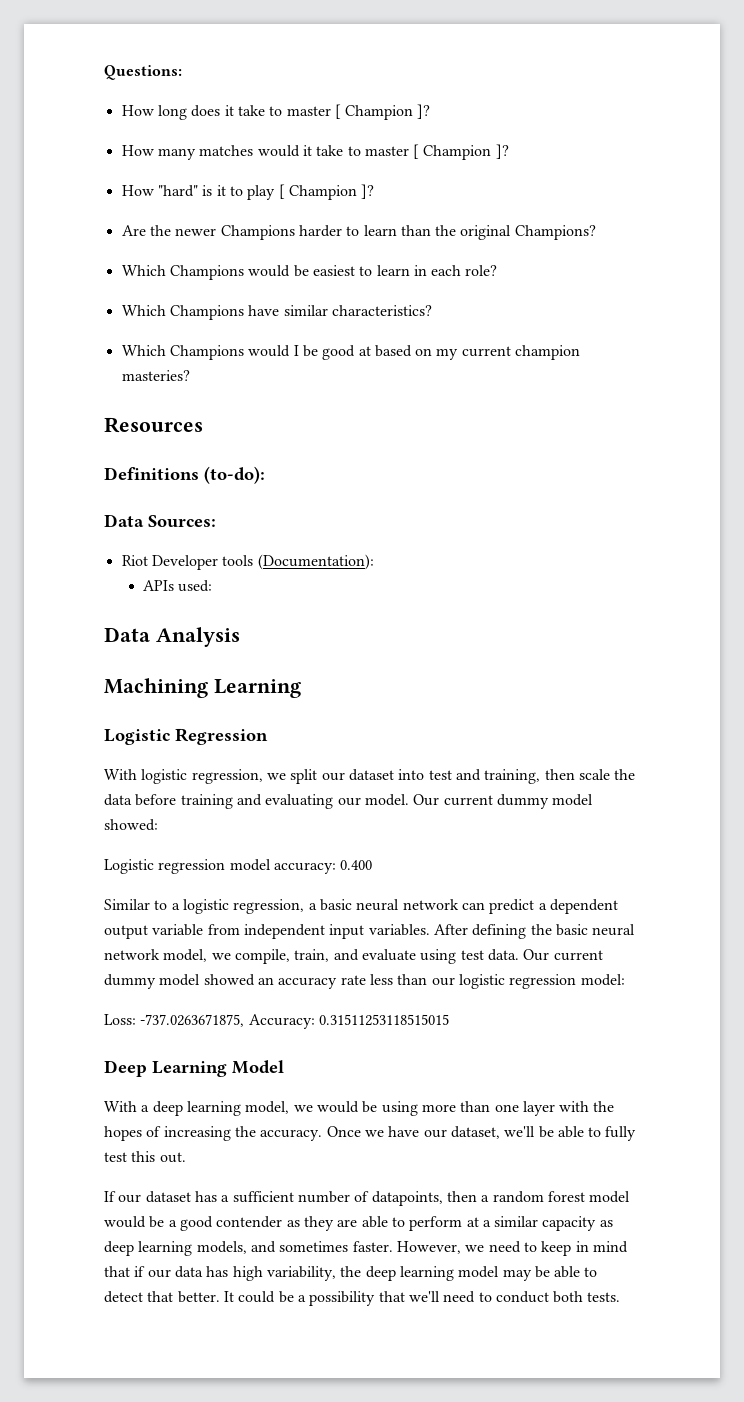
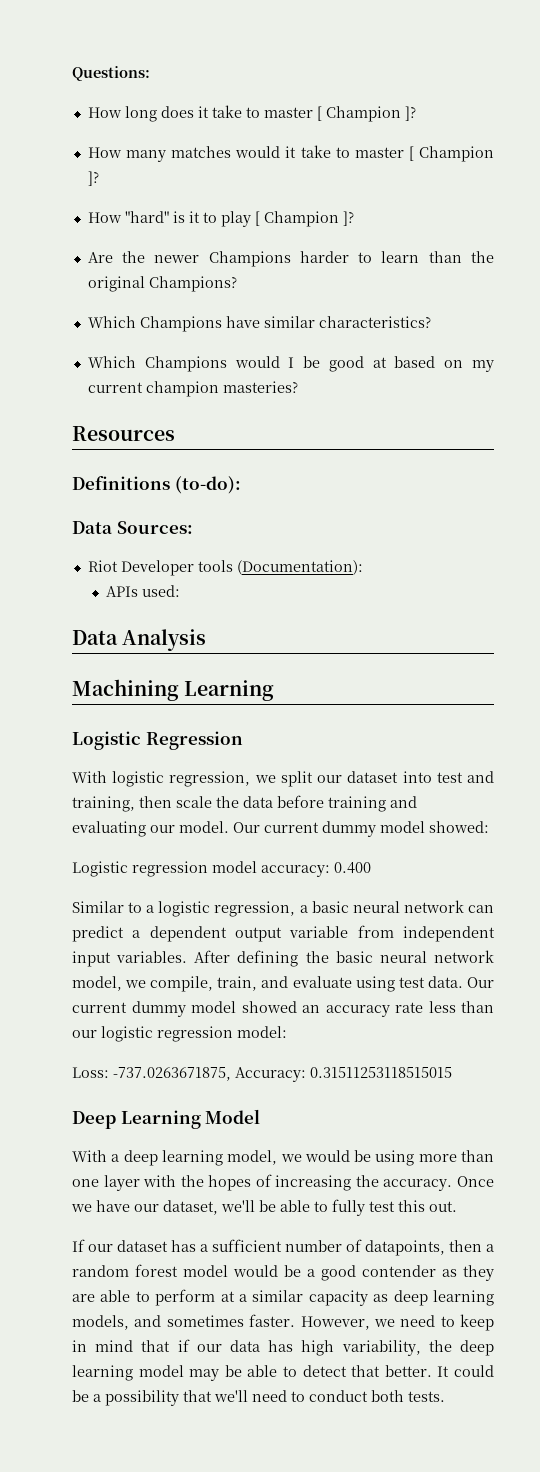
[121,265,498,280] // Which Champions would be easiest to learn in each role? -> (237, 284) none

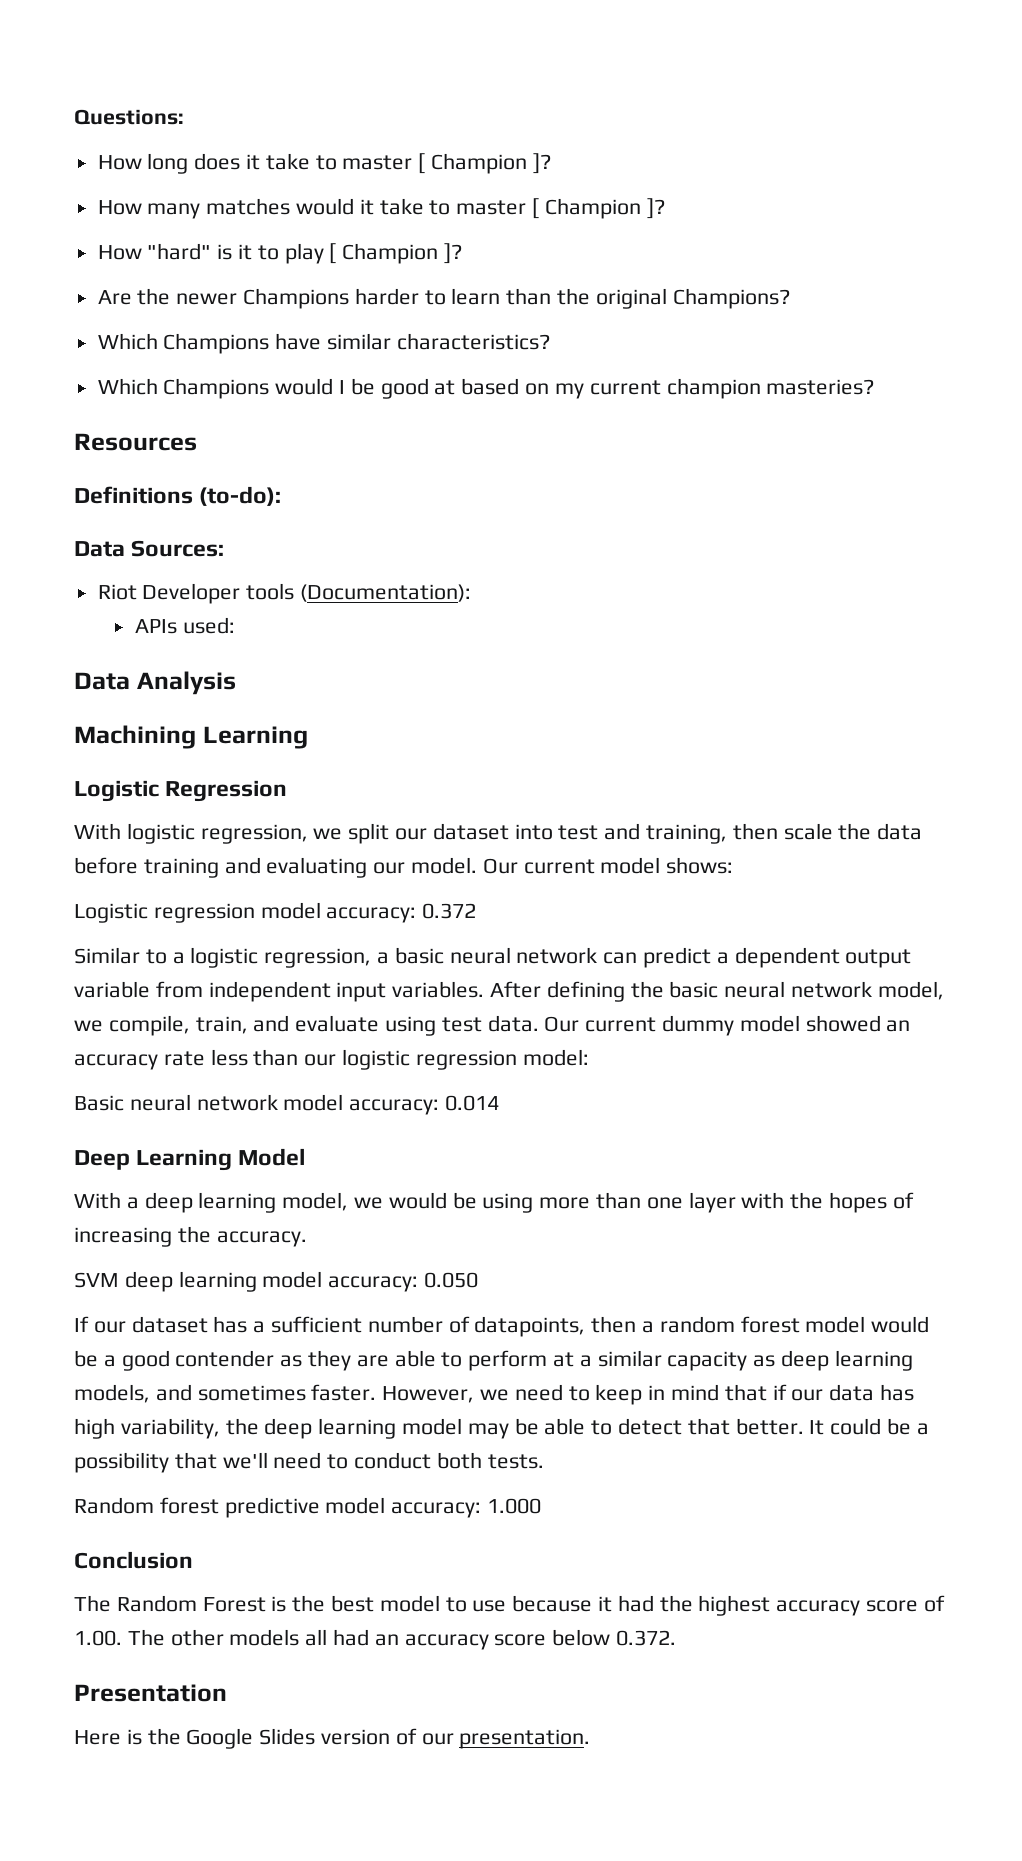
[322,821,489,837] dummy model showed: -> [600,857,734,874] model shows:
[334,862,371,874] 0.400 -> [422,903,477,919] 0.372
[72,1067,452,1082] Loss: -737.0263671875, Accuracy: 0.31511253118515015 -> [74,1094,500,1115] Basic neural network model accuracy: 0.014
[456,1176,494,1187] [71,1199,457,1216] Once we have our dataset, we'll be able to fully test this out. -> [74,1271,479,1292] // SVM deep learning model accuracy: 0.050
(445, 1396) none -> [74,1497,542,1518] [74,1551,193,1569] [74,1595,945,1616] [74,1629,677,1650] [74,1684,227,1702] [74,1728,591,1749] // Random forest predictive model accuracy: 1.000 // Conclusion // The Random Forest is the best model to use because it had the highest accuracy score of 1.00. The other models all had an accuracy score below 0.372. // Presentation // Here is the Google Slides version of our presentation.

